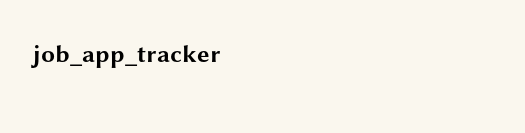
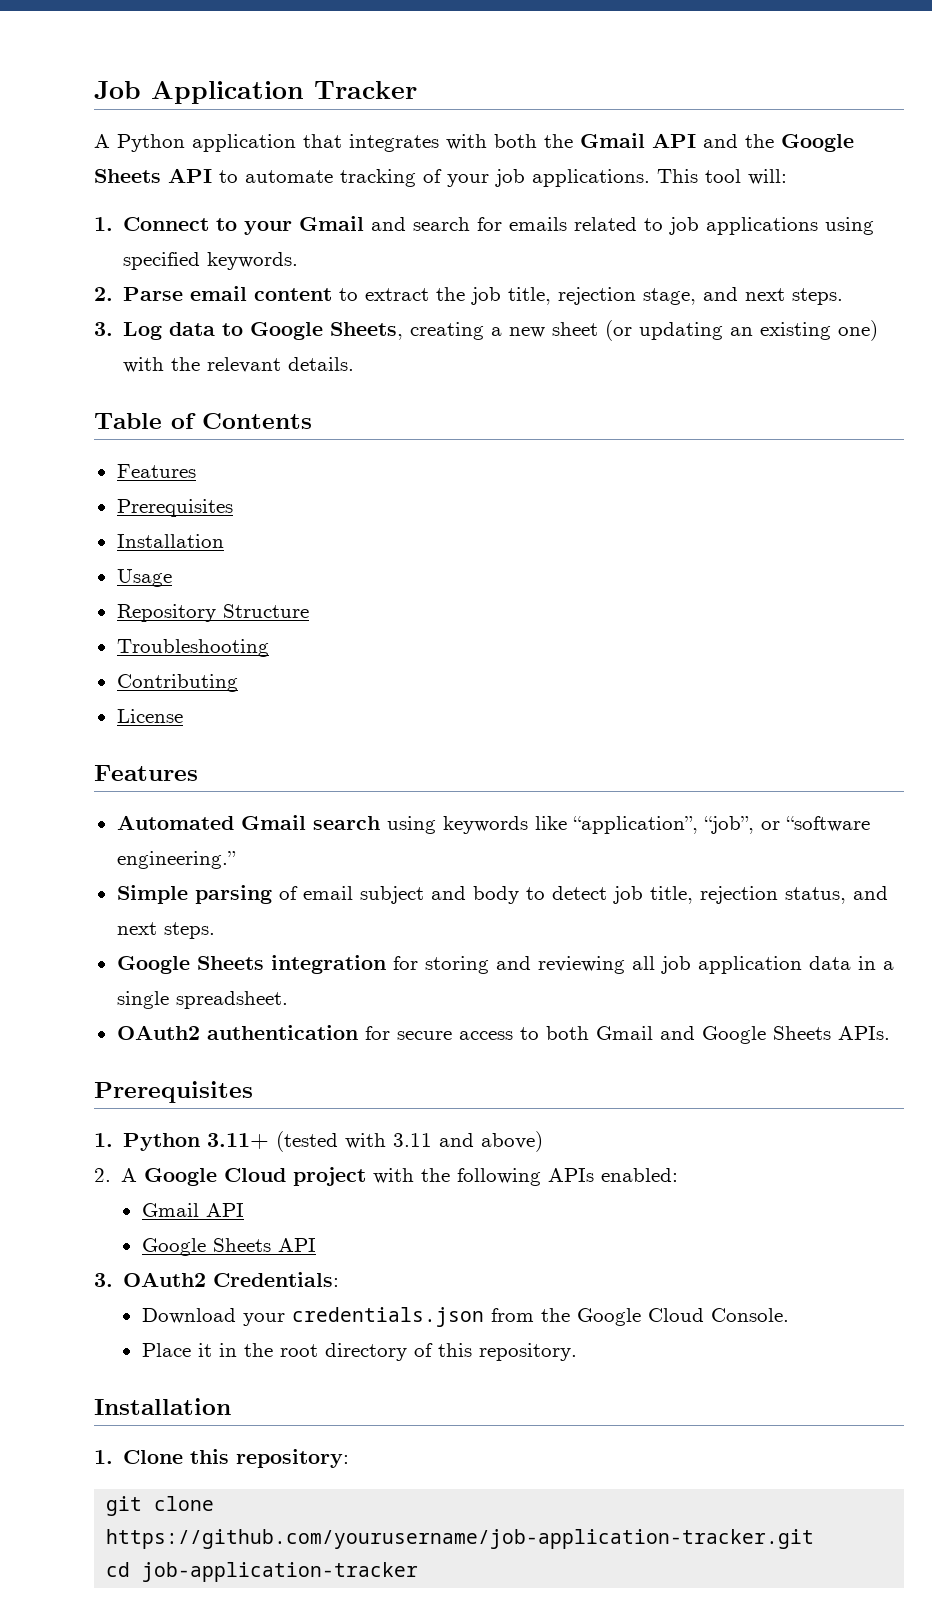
[31,45,221,68] job_app_tracker -> [94,81,417,104] [94,133,854,152] [94,168,787,187] [94,216,875,235] [123,252,299,270] [94,286,844,305] [94,320,879,341] [123,357,355,373] [94,413,312,429] [116,464,196,478] [116,499,233,517] [116,534,224,548] [116,569,172,587] [116,604,309,622] [116,639,269,657] [116,674,238,692] [116,709,183,723] [94,765,198,781] [116,815,870,834] [116,851,236,869] [116,885,888,904] [116,922,215,939] [116,955,894,974] [116,991,288,1009] [116,1025,890,1044] [94,1081,253,1103] [94,1131,544,1152] [94,1167,679,1186] [141,1203,244,1217] [141,1238,316,1256] [94,1272,340,1287] [141,1307,789,1327] [141,1343,577,1361] [94,1398,231,1415] [94,1449,350,1468] [106,1496,215,1516] [106,1529,815,1549] [106,1562,419,1582] Job Application Tracker // A Python application that integrates with both the Gmail API and the Google Sheets API to automate tracking of your job applications. This tool will: // 1. Connect to your Gmail and search for emails related to job applications using specified keywords. // 2. Parse email content to extract the job title, rejection stage, and next steps. // 3. Log data to Google Sheets, creating a new sheet (or updating an existing one) with the relevant details. // Table of Contents // Features // Prerequisites // Installation // Usage // Repository Structure // Troubleshooting // Contributing // License // Features // Automated Gmail search using keywords like “application”, “job”, or “software engineering.” // Simple parsing of email subject and body to detect job title, rejection status, and next steps. // Google Sheets integration for storing and reviewing all job application data in a single spreadsheet. // OAuth2 authentication for secure access to both Gmail and Google Sheets APIs. // Prerequisites // 1. Python 3.11+ (tested with 3.11 and above) // 2. A Google Cloud project with the following APIs enabled: // Gmail API // Google Sheets API // 3. OAuth2 Credentials: // Download your credentials.json from the Google Cloud Console. // Place it in the root directory of this repository. // Installation // 1. Clone this repository: // git clone https://github.com/yourusername/job-application-tracker.git // cd job-application-tracker

